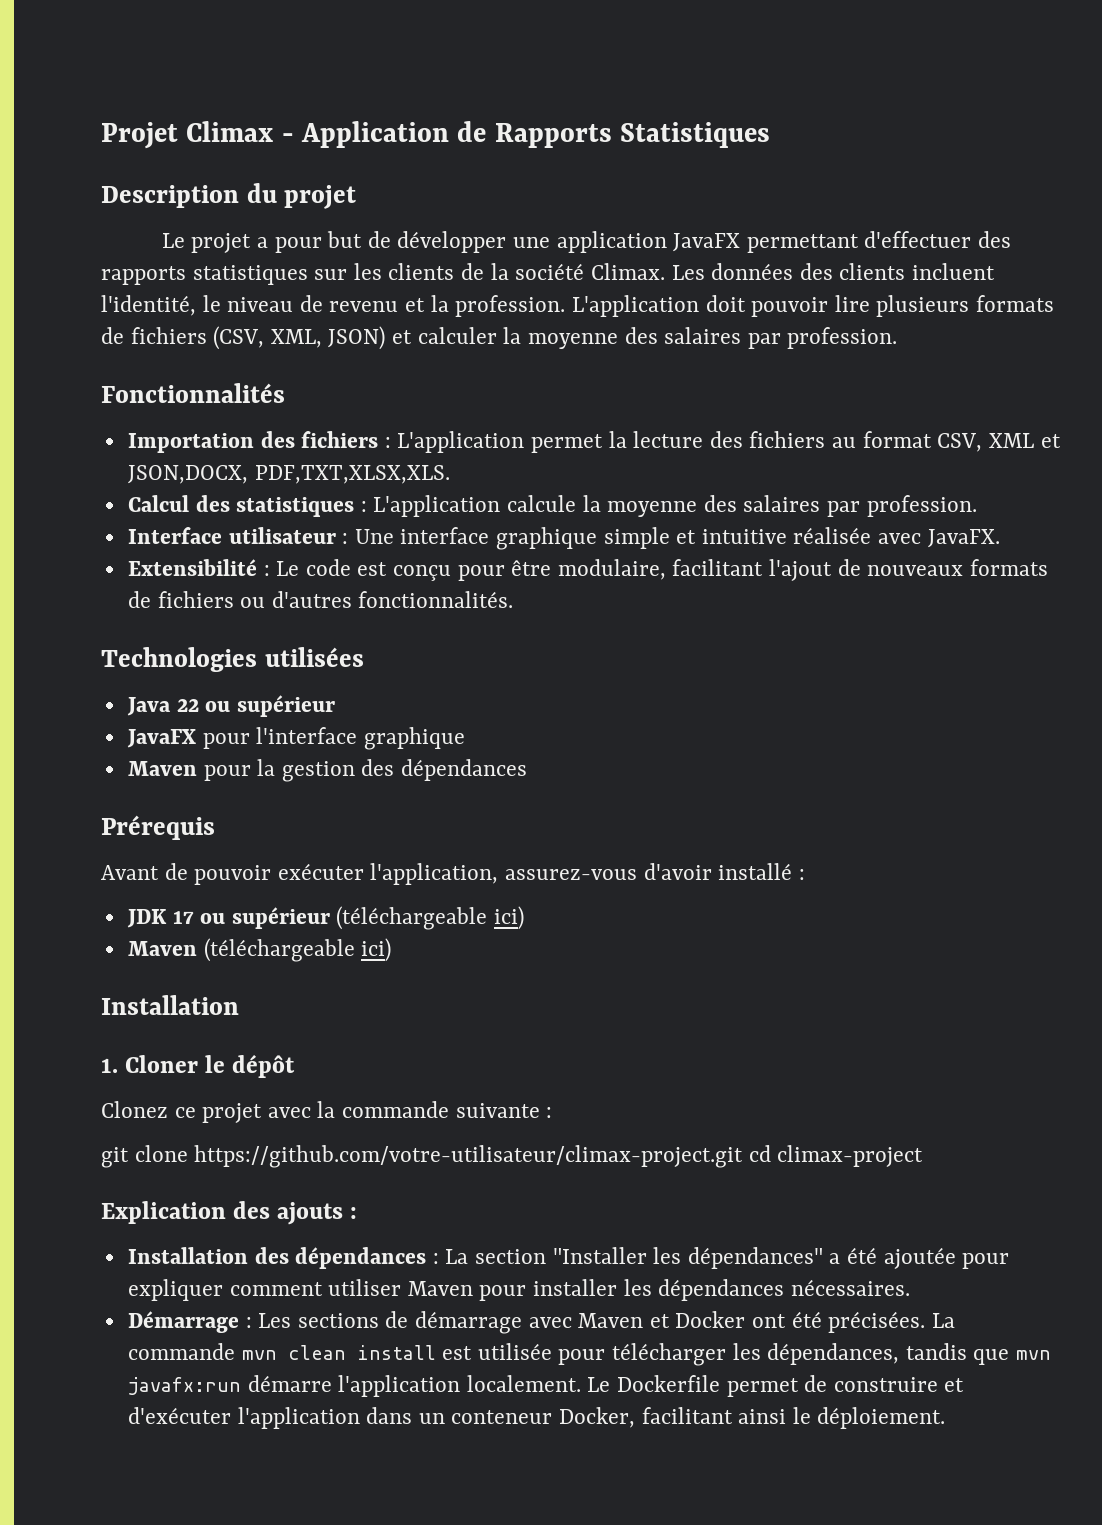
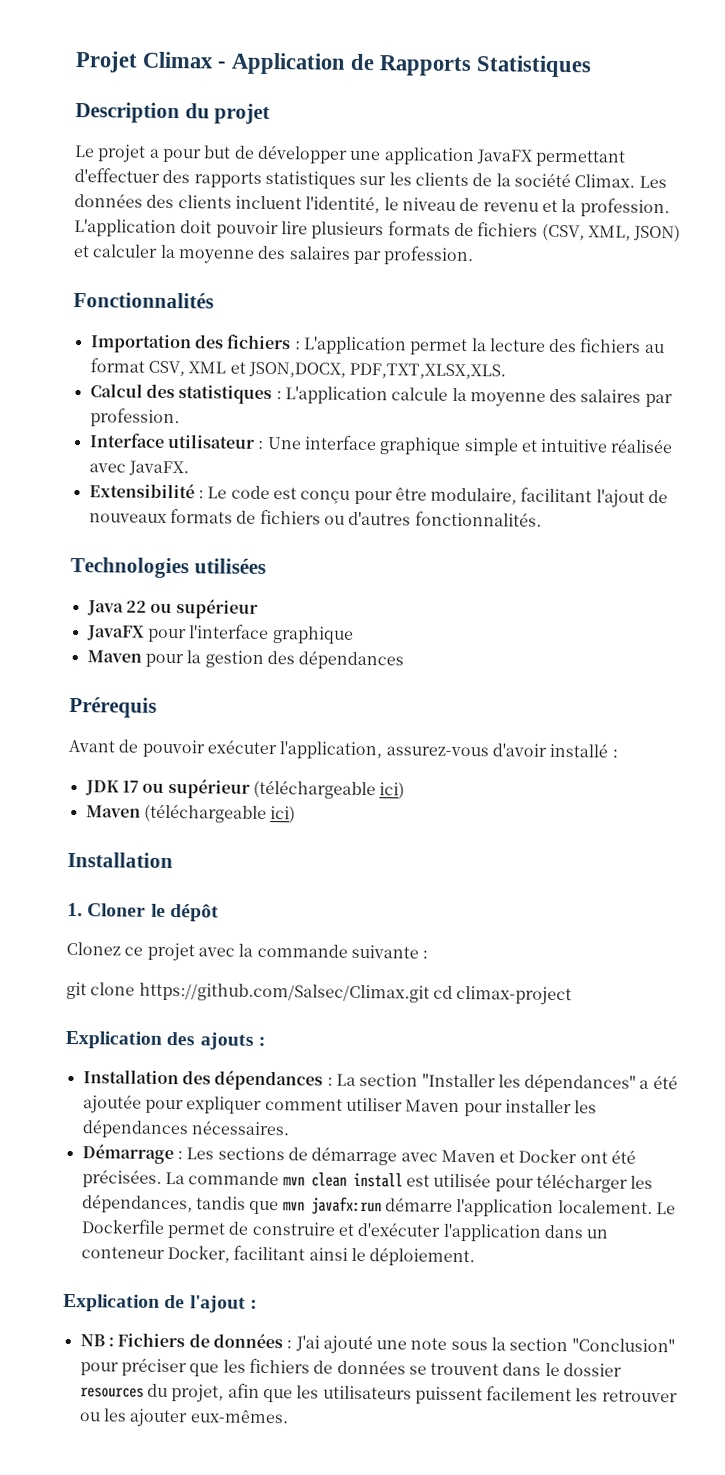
[194,1145,744,1168] https://github.com/votre-utilisateur/climax-project.git -> [138,982,430,1003] https://github.com/Salsec/Climax.git
(946, 1418) none -> [63,1293,258,1313] [79,1332,675,1355] [79,1357,623,1377] [79,1383,678,1405] [78,1408,289,1428] // Explication de l'ajout : // NB : Fichiers de données : J'ai ajouté une note sous la section "Conclusion" pour préciser que les fichiers de données se trouvent dans le dossier resources du projet, afin que les utilisateurs puissent facilement les retrouver ou les ajouter eux-mêmes.

